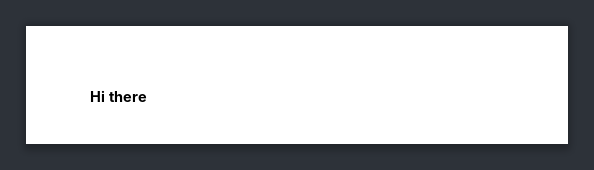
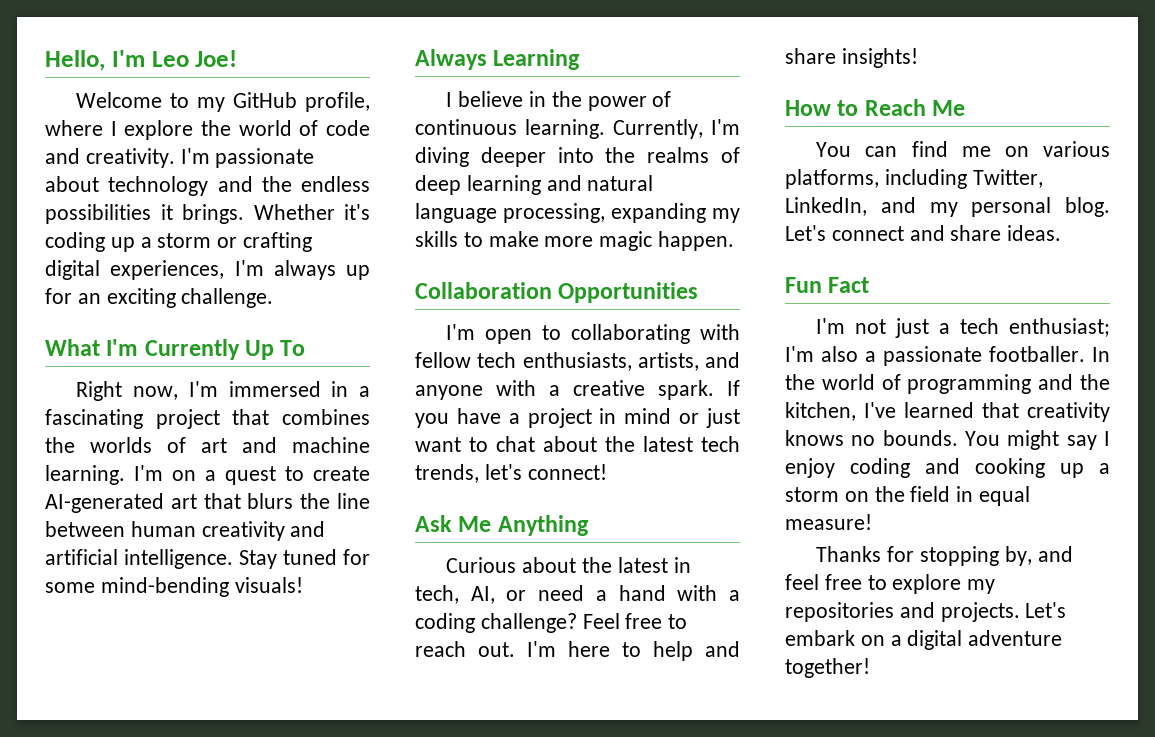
[90,90,147,102] Hi there -> [45,50,238,71] [76,92,370,112] [45,120,370,140] [45,148,315,168] [45,176,370,196] [45,204,370,224] [45,232,313,252] [45,260,370,280] [45,288,274,308] [45,339,306,360] [76,381,370,401] [45,409,370,429] [45,437,370,453] [45,465,370,485] [45,493,371,513] [45,521,326,541] [45,549,370,569] [45,577,303,597] [415,49,581,70] [446,91,672,111] [415,119,740,139] [415,147,740,167] [415,175,654,195] [415,203,740,223] [415,231,735,251] [415,282,699,303] [446,324,740,344] [415,352,740,371] [415,380,740,400] [415,408,740,428] [415,436,740,452] [415,464,607,483] [415,515,589,536] [446,557,691,573] [415,585,740,604] [415,613,688,633] [415,641,740,661] [785,48,918,68] [785,99,966,116] [816,141,1110,157] [785,169,1043,189] [785,197,1110,217] [785,225,1062,241] [785,277,870,293] [816,318,1110,338] [785,346,1110,366] [785,374,1110,394] [785,402,1110,422] [785,430,1110,450] [785,458,1110,478] [785,486,1031,506] [785,514,872,530] [816,546,1073,566] [785,574,996,594] [785,602,1067,622] [785,630,1063,650] [785,658,870,678] Hello, I'm Leo Joe! // Welcome to my GitHub profile, where I explore the world of code and creativity. I'm passionate about technology and the endless possibilities it brings. Whether it's coding up a storm or crafting digital experiences, I'm always up for an exciting challenge. // What I'm Currently Up To // Right now, I'm immersed in a fascinating project that combines the worlds of art and machine learning. I'm on a quest to create AI-generated art that blurs the line between human creativity and artificial intelligence. Stay tuned for some mind-bending visuals! // Always Learning // I believe in the power of continuous learning. Currently, I'm diving deeper into the realms of deep learning and natural language processing, expanding my skills to make more magic happen. // Collaboration Opportunities // I'm open to collaborating with fellow tech enthusiasts, artists, and anyone with a creative spark. If you have a project in mind or just want to chat about the latest tech trends, let's connect! // Ask Me Anything // Curious about the latest in tech, AI, or need a hand with a coding challenge? Feel free to reach out. I'm here to help and share insights! // How to Reach Me // You can find me on various platforms, including Twitter, LinkedIn, and my personal blog. Let's connect and share ideas. // Fun Fact // I'm not just a tech enthusiast; I'm also a passionate footballer. In the world of programming and the kitchen, I've learned that creativity knows no bounds. You might say I enjoy coding and cooking up a storm on the field in equal measure! // Thanks for stopping by, and feel free to explore my repositories and projects. Let's embark on a digital adventure together!

